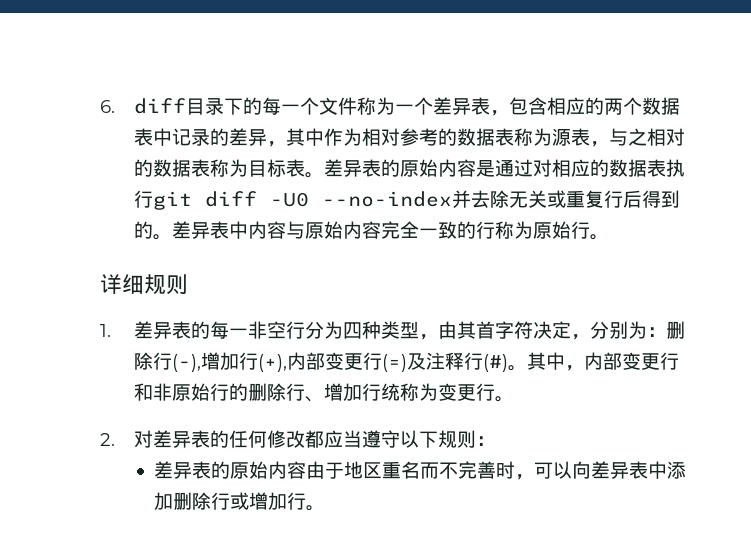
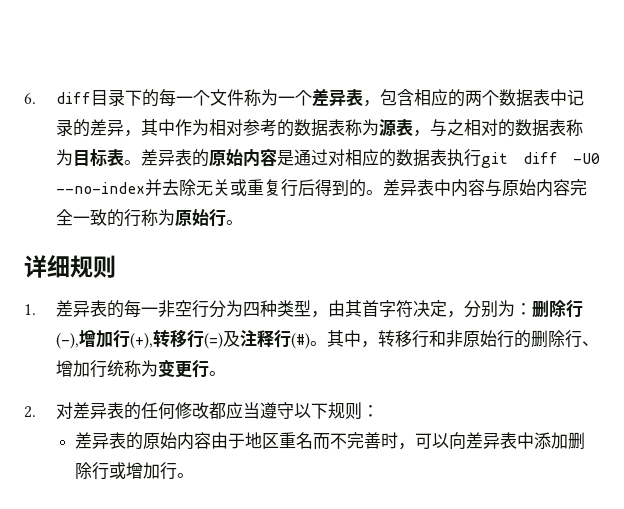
[286,352,363,370] 内部变更 -> [153,330,188,348] 转移
[583,352,660,370] 内部变更 -> [378,330,413,347] 转移

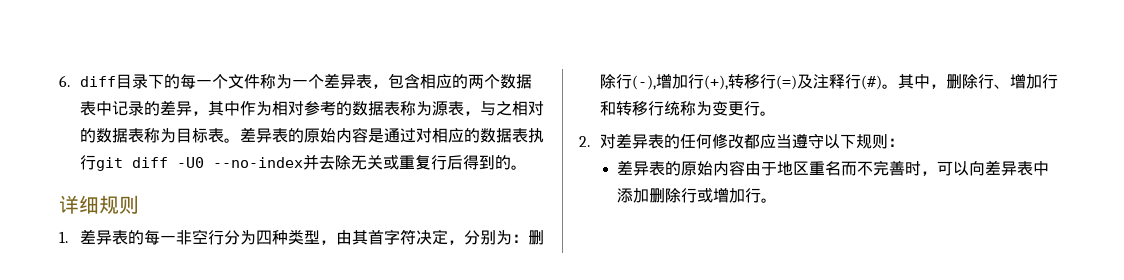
[383,179,588,197] [56,209,244,227] 差异表中内容与原始内容完全一致的行称为原始行。 -> (527, 167) none
[378,330,532,348] 转移行和非原始行的 -> (946, 86) none
(108, 369) none -> [599,101,664,116] 和转移行

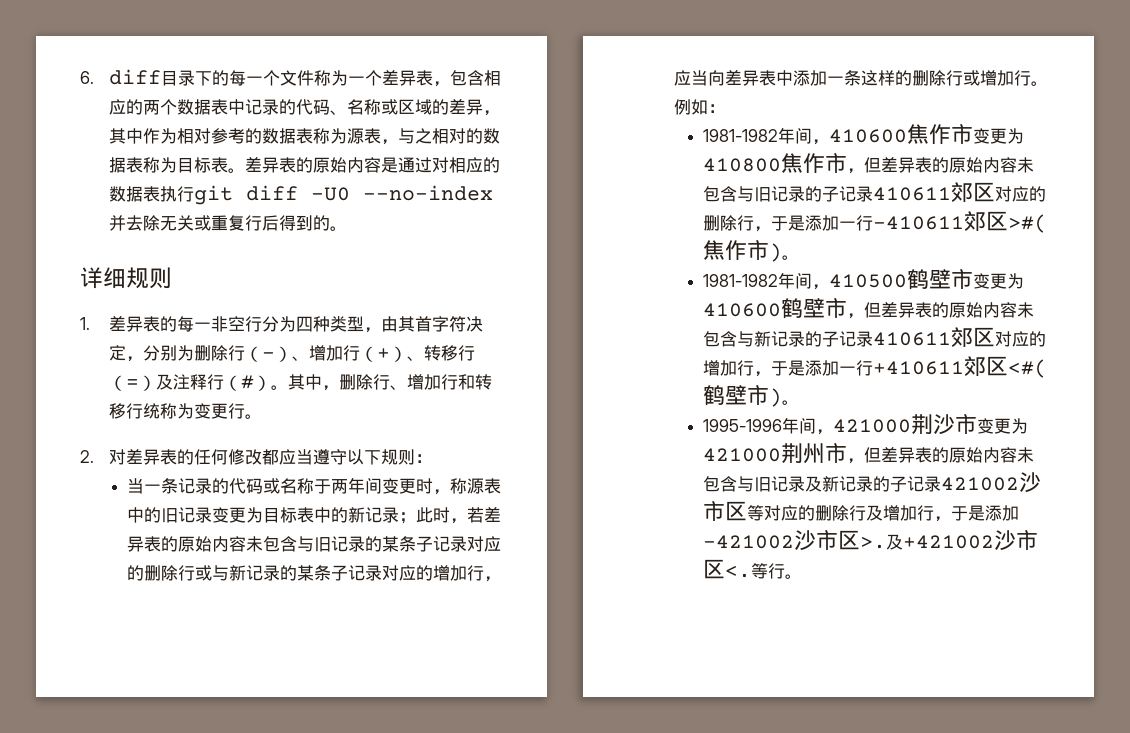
(160, 108) none -> [295,99,449,115] 代码、名称或区域的
[511,230,544,245] [599,73,882,90] ：删除行(-),增加行(+),转移行(=)及注释行(#) -> [193,345,475,362] [108,374,271,391] 删除行（-）、增加行（+）、转移行（=）及注释行（#）
[617,160,970,176] 差异表的原始内容由于地区重名而不完善时，可以 -> [127,477,502,495] [127,507,502,524] [127,536,502,552] [127,565,502,582] [674,70,709,86] 当一条记录的代码或名称于两年间变更时，称源表中的旧记录变更为目标表中的新记录；此时，若差异表的原始内容未包含与旧记录的某条子记录对应的删除行或与新记录的某条子记录对应的增加行，应当
(650, 195) none -> [827,70,913,86] 一条这样的
(778, 200) none -> [674,99,726,115] [703,124,1025,145] [703,153,1035,174] [703,182,1047,202] [703,211,1048,233] [703,240,800,262] [703,269,1025,290] [703,298,1035,319] [703,327,1047,347] [703,356,1048,378] [703,385,800,407] [703,414,1029,435] [703,443,1035,464] [703,472,1042,493] [703,501,1020,522] [703,530,1039,551] [703,559,803,579] 例如： // 1981-1982年间，410600焦作市变更为410800焦作市，但差异表的原始内容未包含与旧记录的子记录410611郊区对应的删除行，于是添加一行-410611郊区>#(焦作市)。 // 1981-1982年间，410500鹤壁市变更为410600鹤壁市，但差异表的原始内容未包含与新记录的子记录410611郊区对应的增加行，于是添加一行+410611郊区<#(鹤壁市)。 // 1995-1996年间，421000荆沙市变更为421000荆州市，但差异表的原始内容未包含与旧记录及新记录的子记录421002沙市区等对应的删除行及增加行，于是添加-421002沙市区>.及+421002沙市区<.等行。

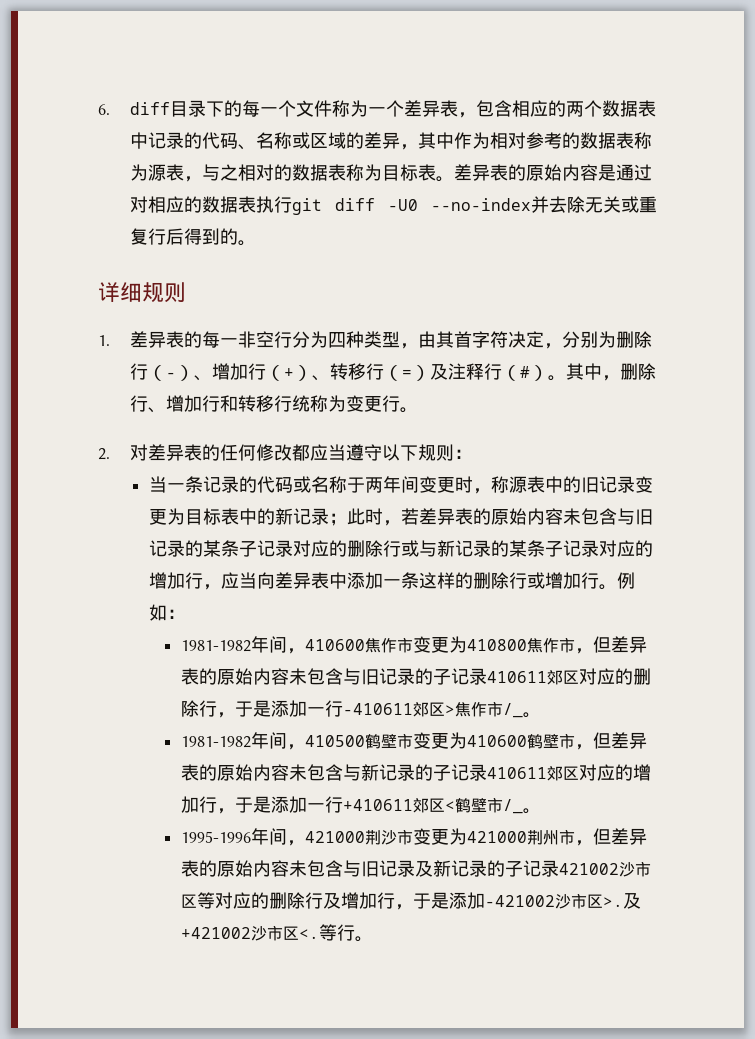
[1008,214,1048,233] [703,240,783,262] >#(焦作市) -> [444,701,523,718] >焦作市/_
[1008,359,1048,378] [703,385,783,407] <#(鹤壁市) -> [444,797,523,814] <鹤壁市/_

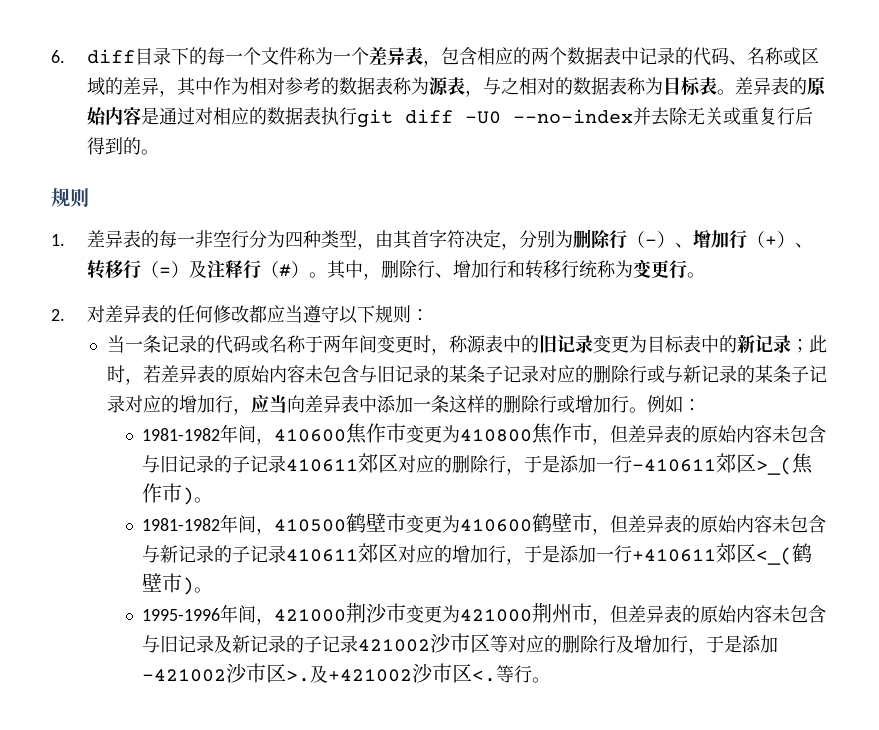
[98,282,142,302] 详细 -> (159, 152) none
[444,701,523,718] >焦作市/_ -> [756,453,814,475] [142,483,195,505] >_(焦作市)
[444,797,523,814] <鹤壁市/_ -> [756,543,813,565] [142,573,195,595] <_(鹤壁市)

